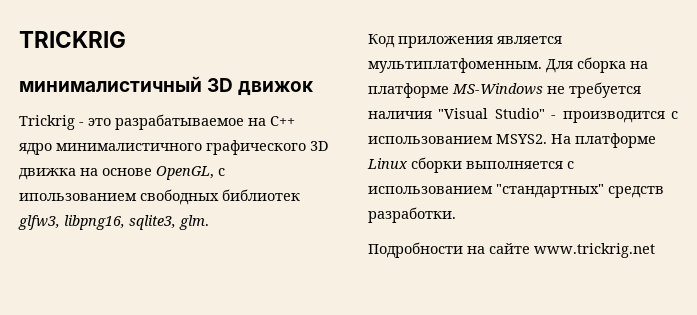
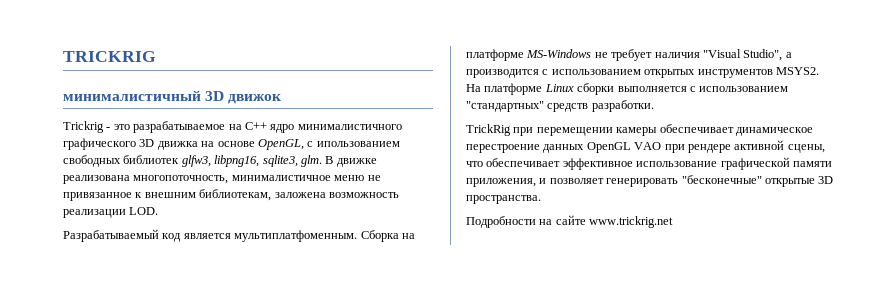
[368,34,562,48] [368,57,626,73] // Код приложения является мультиплатфоменным. Для сборка -> [325,156,377,167] [63,175,381,184] [63,189,399,201] [63,207,159,218] [63,229,399,242] В движке реализована многопоточность, минималистичное меню не привязанное к внешним библиотекам, заложена возможность реализации LOD. // Разрабатываемый код является мультиплатфоменным. Сборка
[569,82,641,98] требуется -> [611,49,653,61] требует
[494,108,557,119] Studio" - -> [743,49,792,61] Studio", а
(493, 140) none -> [644,69,773,78] открытых инструментов
(456, 215) none -> [466,124,813,136] [466,140,825,153] [466,157,832,170] [466,175,834,187] [466,195,541,204] // TrickRig при перемещении камеры обеспечивает динамическое перестроение данных OpenGL VAO при рендере активной сцены, что обеспечивает эффективное использование графической памяти приложения, и позволяет генерировать "бесконечные" открытые 3D пространства.

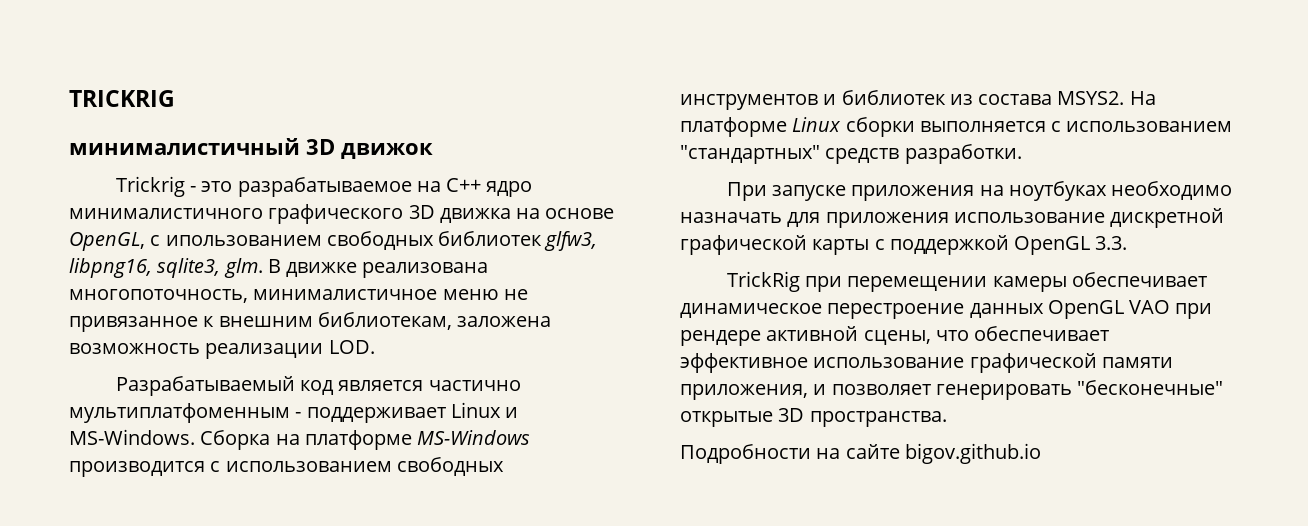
[234,230,415,242] [466,49,792,61] [466,69,773,78] мультиплатфоменным. Сборка на платформе MS-Windows не требует наличия "Visual Studio", а производится с использованием открытых инструментов -> [428,380,521,391] [69,402,519,423] [69,429,531,450] [69,457,504,477] [680,90,1053,110] частично мультиплатфоменным - поддерживает Linux и MS-Windows. Сборка на платформе MS-Windows производится с использованием свободных инструментов и библиотек из состава
(654, 106) none -> [726,181,1233,201] [680,208,1225,228] [680,235,1128,255] // При запуске приложения на ноутбуках необходимо назначать для приложения использование дискретной графической карты с поддержкой OpenGL 3.3.
[589,216,674,228] www.trickrig.net -> [904,443,1041,464] bigov.github.io

